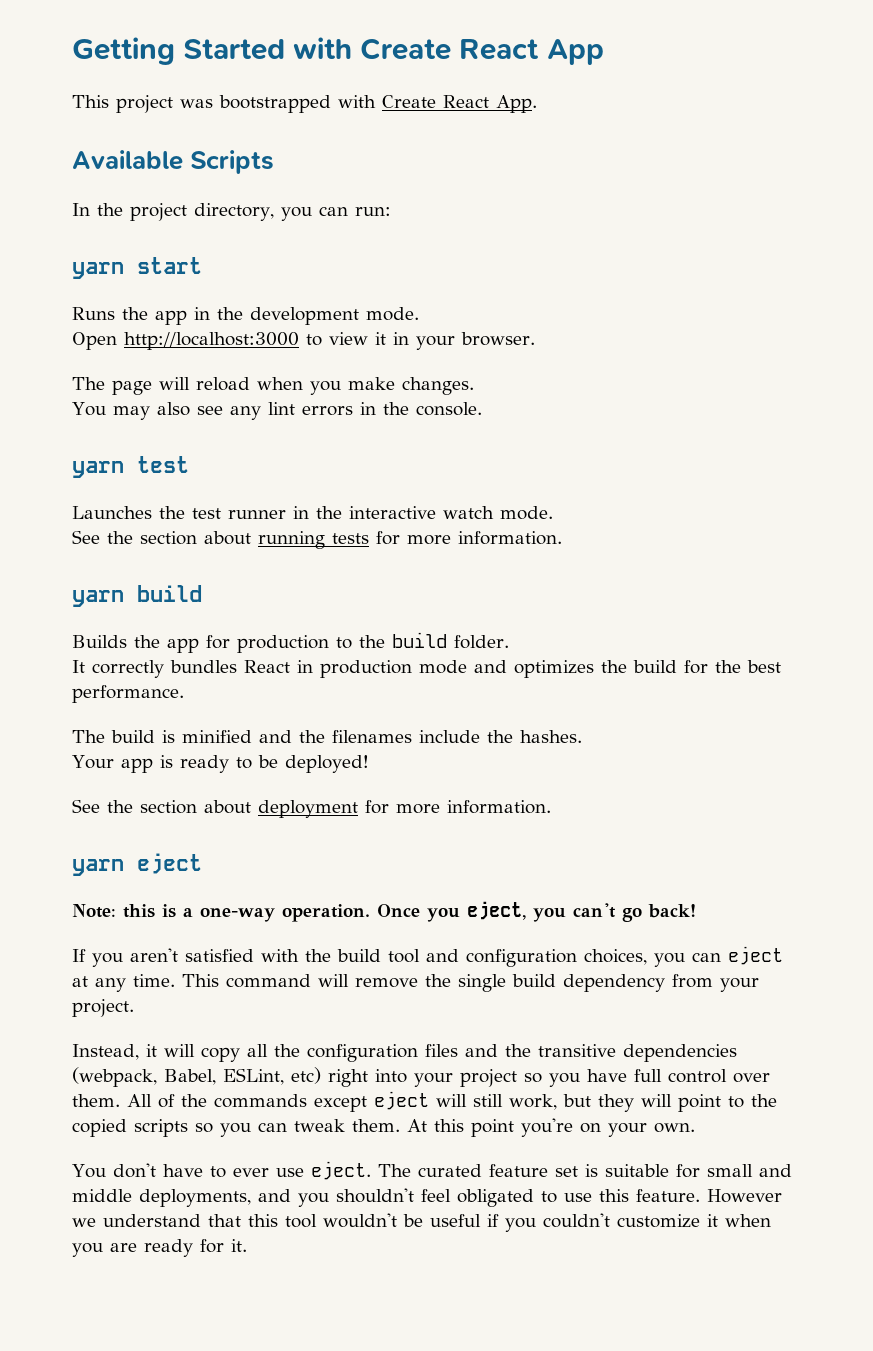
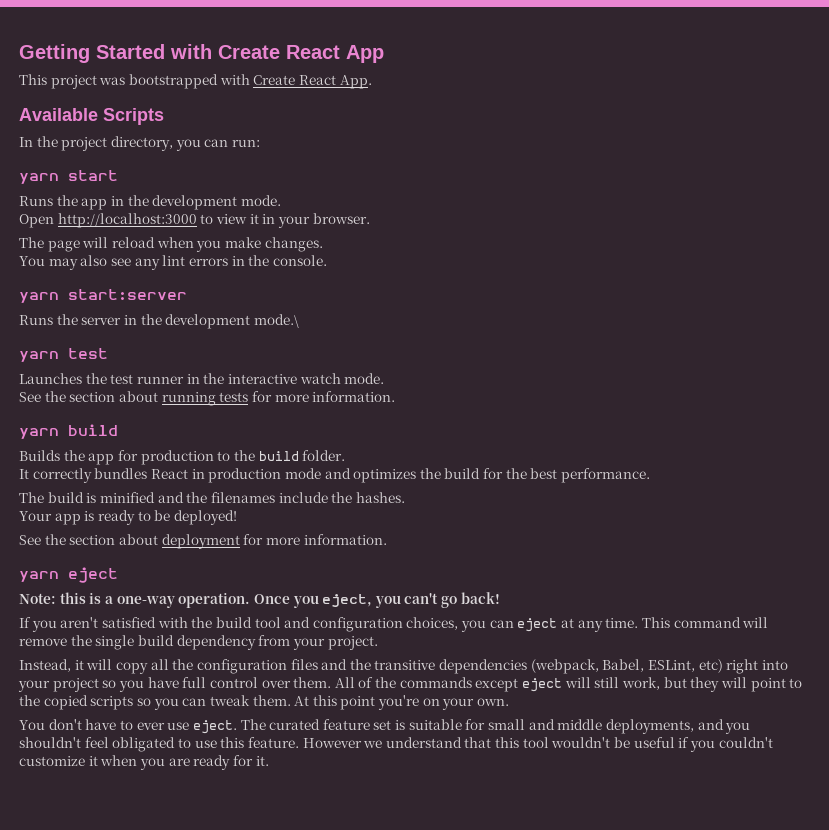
(482, 409) none -> [19,289,187,303] [19,314,299,329] // yarn start:server // Runs the server in the development mode.\

